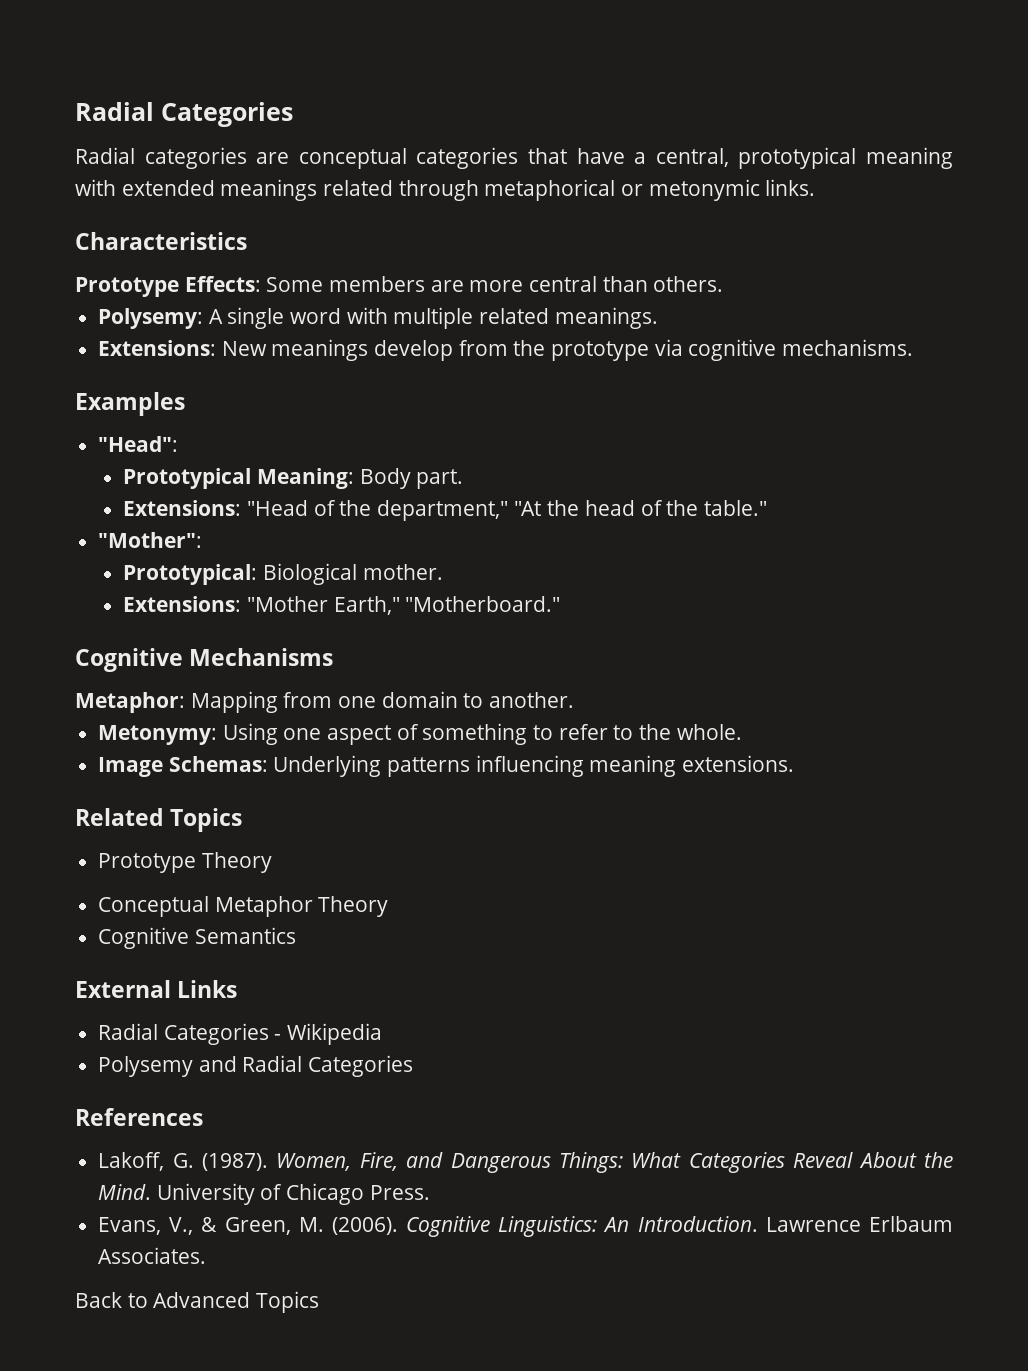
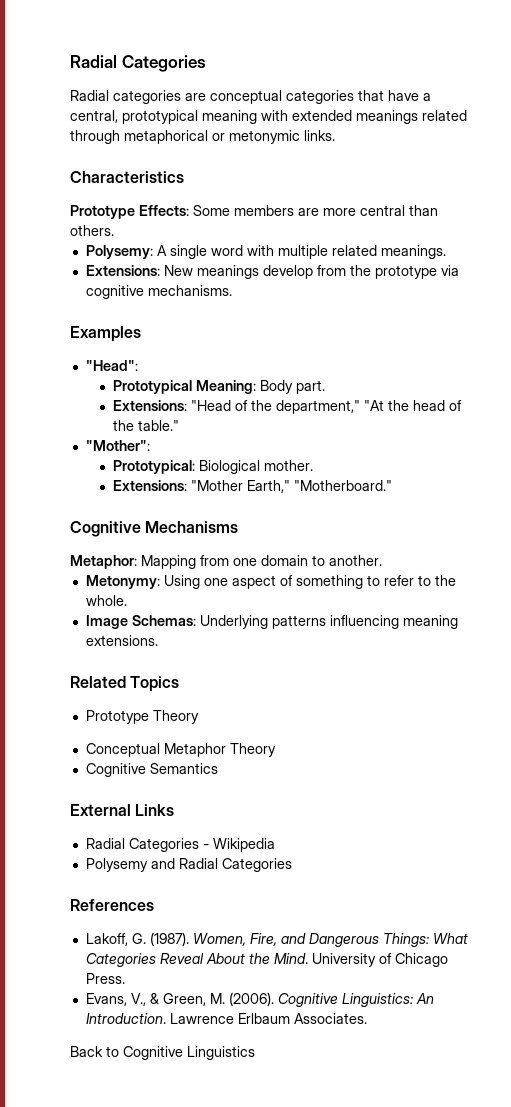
[153,1291,320,1313] Advanced Topics -> [123,1046,255,1060] Cognitive Linguistics

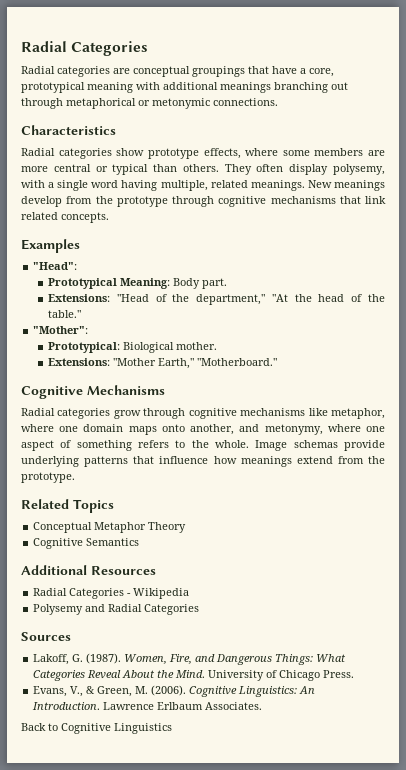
[286,90,354,104] categories -> [192,66,245,77] groupings
[70,110,118,123] central, -> [309,68,334,77] core,
[292,110,467,124] extended meanings related -> [163,82,348,93] additional meanings branching out
[304,130,335,141] links. -> [213,98,278,106] connections.
[70,205,230,219] Prototype Effects: Some -> [21,148,310,159] Radial categories show prototype effects, where some
(405, 210) none -> [95,164,149,175] or typical
[85,245,328,259] // Polysemy: A single word with multiple -> [224,164,385,175] [21,180,208,191] They often display polysemy, with a single word having multiple,
[85,265,160,276] // Extensions: -> (305, 185) none
[440,265,459,276] [85,285,232,299] via cognitive mechanisms. -> [172,196,386,207] [21,212,109,223] through cognitive mechanisms that link related concepts.
[70,555,382,569] [85,575,200,589] Metaphor: Mapping from one domain to another. // Metonymy: Using -> [21,408,385,419] [21,424,361,435] Radial categories grow through cognitive mechanisms like metaphor, where one domain maps onto another, and metonymy, where
[366,575,414,586] to refer -> [138,440,169,448] refers
[85,615,458,629] [85,635,158,646] // Image Schemas: Underlying patterns influencing meaning extensions. -> [255,440,385,451] [21,456,385,467] [21,472,75,483] Image schemas provide underlying patterns that influence how meanings extend from the prototype.
[85,710,199,724] // Prototype Theory -> (114, 506) none
[70,804,175,816] External Links -> [21,565,156,575] Additional Resources
[70,899,154,911] References -> [21,632,71,641] Sources

